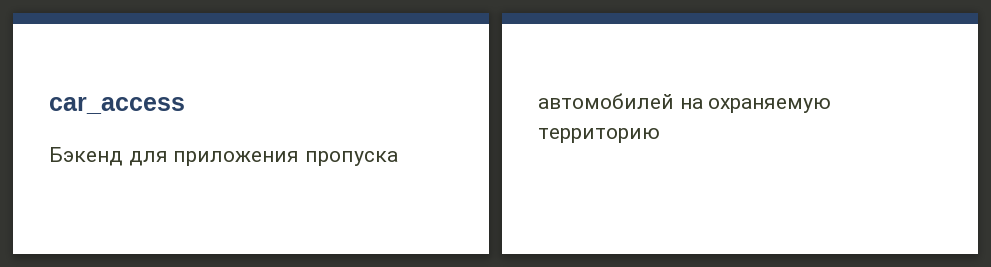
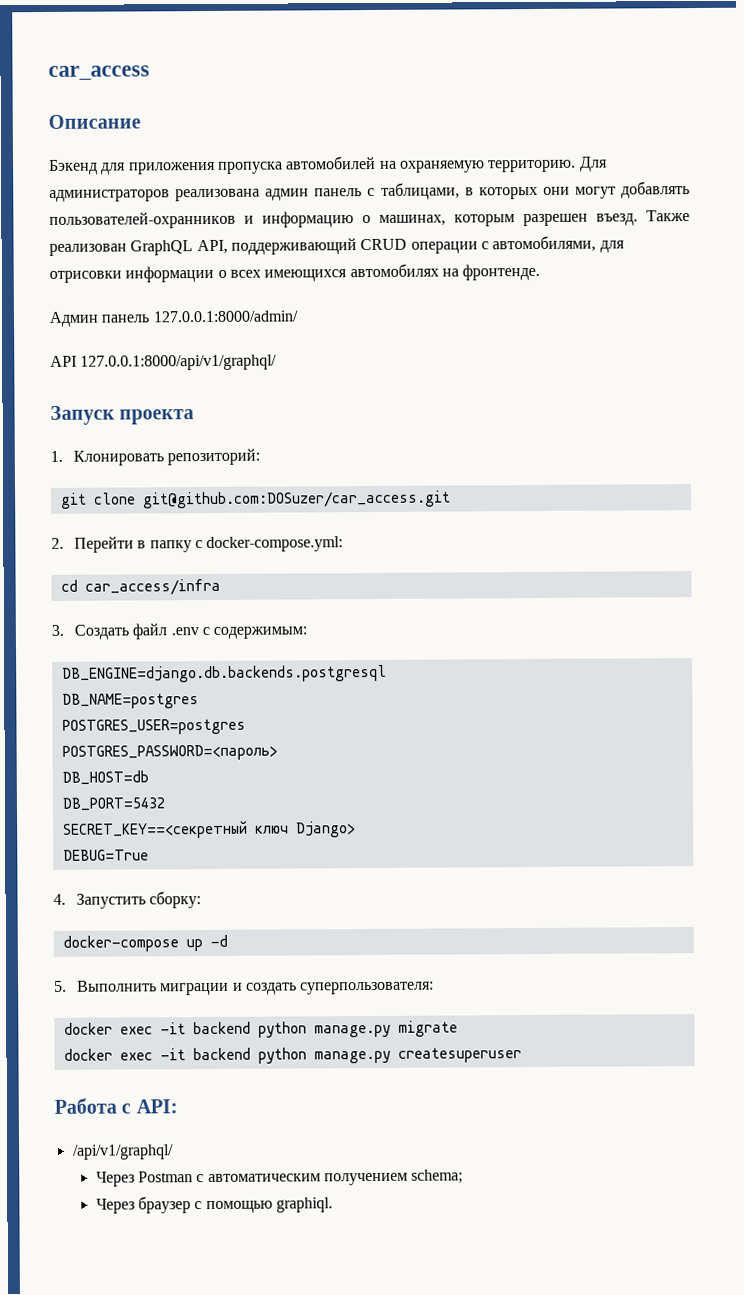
(185, 105) none -> [48,114,141,129] // Описание
[538,128,660,143] территорию -> [488,156,608,173] [49,181,691,202] [49,210,690,229] [49,235,625,256] [49,263,541,283] [49,310,299,327] [50,354,278,371] [50,405,195,425] [50,448,261,466] [60,490,451,509] [51,536,344,553] [60,578,221,596] [51,623,308,640] [61,664,387,683] [61,693,199,709] [61,718,246,735] [61,744,278,761] [61,770,149,785] [61,797,165,811] [62,820,356,839] [62,849,149,861] [53,891,202,909] [62,934,228,952] [54,980,435,996] [63,1020,458,1038] [63,1047,522,1064] [54,1097,178,1114] [72,1144,174,1160] [95,1169,464,1187] [95,1196,334,1214] территорию. Для администраторов реализована админ панель с таблицами, в которых они могут добавлять пользователей-охранников и информацию о машинах, которым разрешен въезд. Также реализован GraphQL API, поддерживающий CRUD операции с автомобилями, для отрисовки информации о всех имеющихся автомобилях на фронтенде. // Админ панель 127.0.0.1:8000/admin/ // API 127.0.0.1:8000/api/v1/graphql/ // Запуск проекта // 1. Клонировать репозиторий: // git clone git@github.com:DOSuzer/car_access.git // 2. Перейти в папку с docker-compose.yml: // cd car_access/infra // 3. Создать файл .env с содержимым: // DB_ENGINE=django.db.backends.postgresql // DB_NAME=postgres // POSTGRES_USER=postgres // POSTGRES_PASSWORD=<пароль> // DB_HOST=db // DB_PORT=5432 // SECRET_KEY==<секретный ключ Django> // DEBUG=True // 4. Запустить сборку: // docker-compose up -d // 5. Выполнить миграции и создать суперпользователя: // docker exec -it backend python manage.py migrate // docker exec -it backend python manage.py createsuperuser // Работа с API: // /api/v1/graphql/ // Через Postman с автоматическим получением schema; // Через браузер с помощью graphiql.

